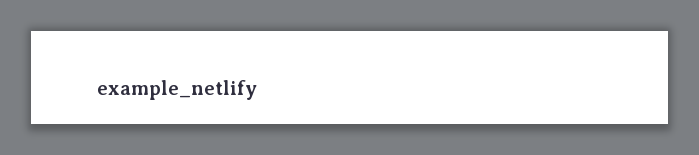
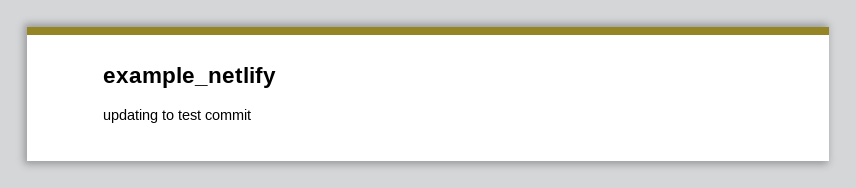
(257, 90) none -> [103,109,251,123] // updating to test commit

